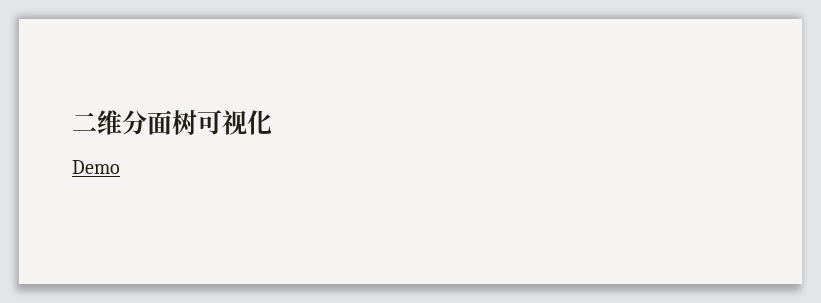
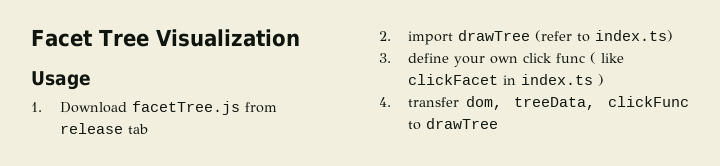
[72,110,272,135] [72,160,120,174] 二维分面树可视化 // Demo -> [31,29,300,47] [31,71,91,90] [31,101,277,115] [59,123,148,134] [379,30,673,45] [379,52,624,67] [407,74,604,86] [379,96,689,110] [407,118,498,130] Facet Tree Visualization // Usage // 1. Download facetTree.js from release tab // 2. import drawTree (refer to index.ts) // 3. define your own click func ( like clickFacet in index.ts ) // 4. transfer dom, treeData, clickFunc to drawTree

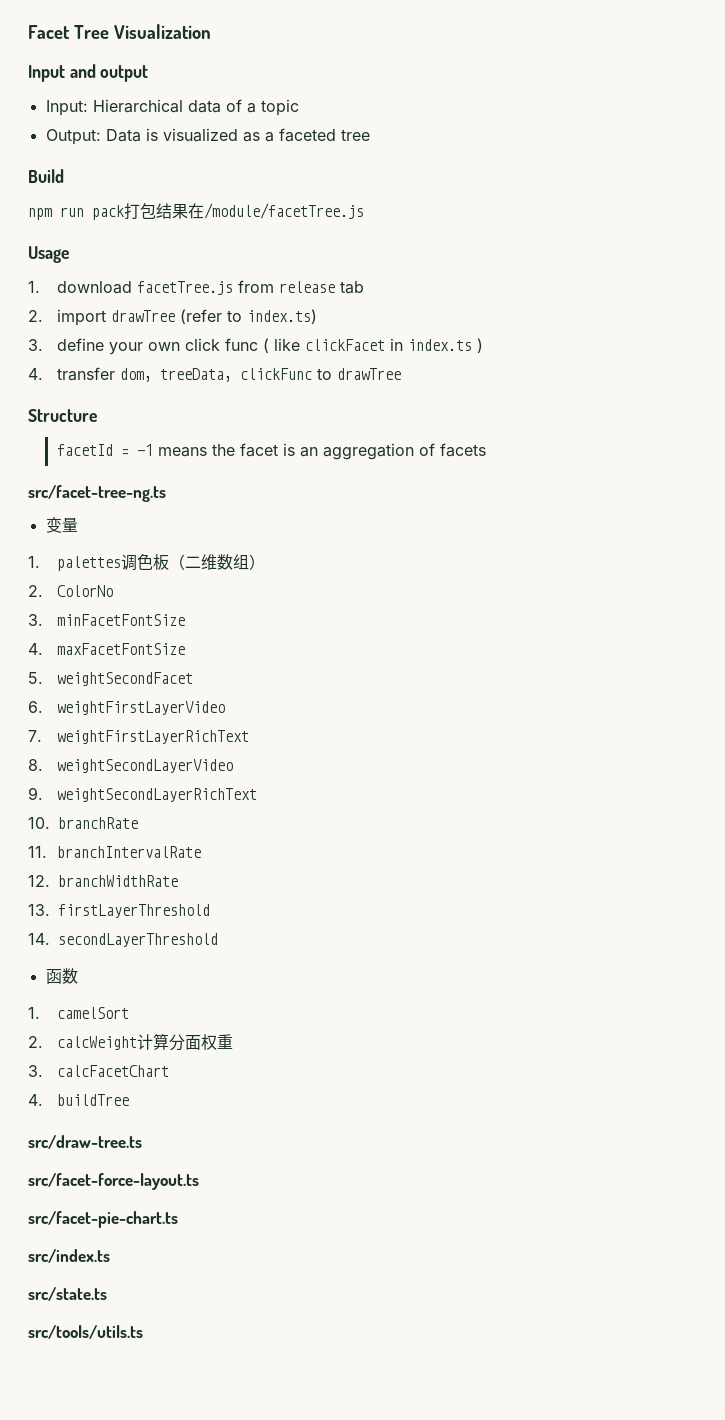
(300, 38) none -> [28,64,149,82] [45,99,299,116] [45,128,370,145] [28,169,64,183] [28,203,364,220] // Input and output // Input: Hierarchical data of a topic // Output: Data is visualized as a faceted tree // Build // npm run pack打包结果在/module/facetTree.js
[59,102,127,113] Download -> [56,281,132,294] download
(498, 123) none -> [28,409,97,422] [56,443,486,460] [28,485,166,502] [45,517,78,533] [28,554,265,571] [28,585,113,597] [28,614,185,626] [28,643,185,655] [28,672,193,686] [28,701,225,715] [28,730,249,744] [28,759,233,773] [28,787,257,802] [28,817,138,829] [28,846,201,858] [28,875,178,887] [28,904,210,918] [28,933,218,947] [45,968,78,984] [28,1007,129,1019] [28,1033,233,1051] [28,1065,169,1077] [28,1094,129,1106] [28,1135,142,1149] [28,1173,199,1190] [28,1211,178,1228] [28,1249,110,1263] [28,1287,107,1301] [28,1325,143,1339] // Structure // facetId = -1 means the facet is an aggregation of facets // src/facet-tree-ng.ts // 变量 // 1. palettes调色板（二维数组） // 2. ColorNo // 3. minFacetFontSize // 4. maxFacetFontSize // 5. weightSecondFacet // 6. weightFirstLayerVideo // 7. weightFirstLayerRichText // 8. weightSecondLayerVideo // 9. weightSecondLayerRichText // 10. branchRate // 11. branchIntervalRate // 12. branchWidthRate // 13. firstLayerThreshold // 14. secondLayerThreshold // 函数 // 1. camelSort // 2. calcWeight计算分面权重 // 3. calcFacetChart // 4. buildTree // src/draw-tree.ts // src/facet-force-layout.ts // src/facet-pie-chart.ts // src/index.ts // src/state.ts // src/tools/utils.ts

